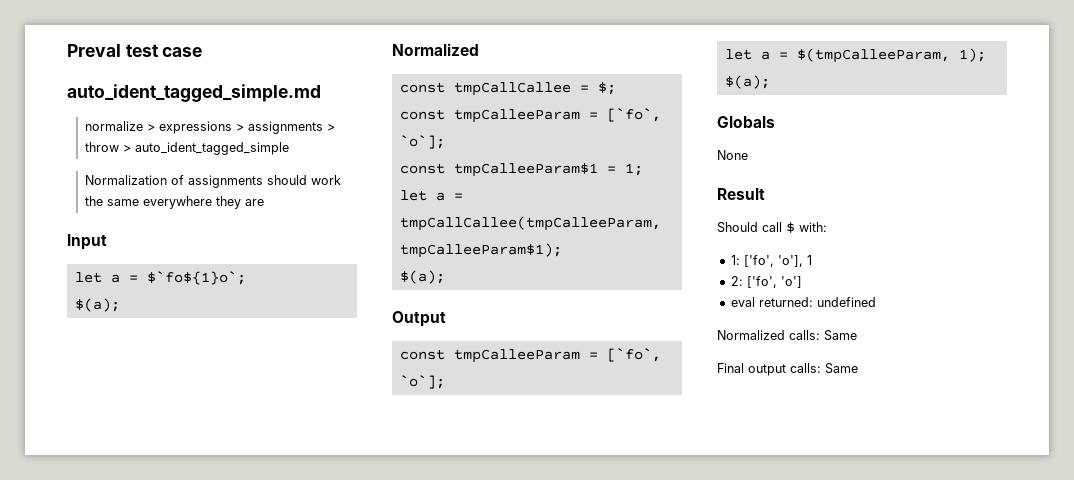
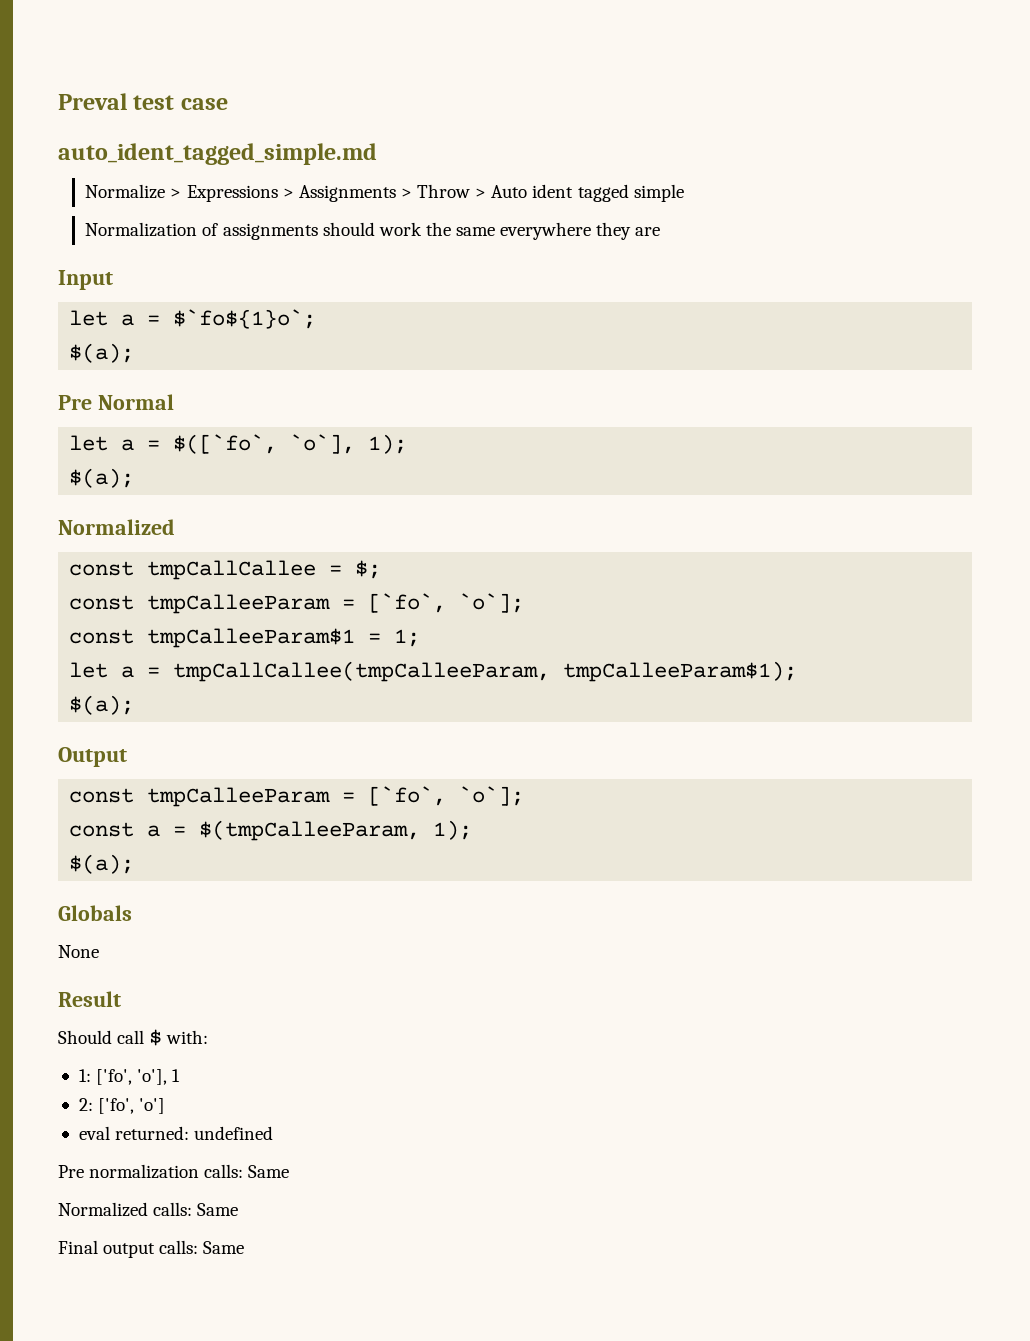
[84,121,335,134] [84,142,289,155] normalize > expressions > assignments > throw > auto_ident_tagged_simple -> [85,184,684,202] Normalize > Expressions > Assignments > Throw > Auto ident tagged simple
(120, 305) none -> [58,394,174,410] [69,434,408,454] [69,468,135,488] // Pre Normal // let a = $([`fo`, `o`], 1); // $(a);
[724,49,752,60] let -> [69,822,135,837] const
(876, 302) none -> [58,1164,290,1179] // Pre normalization calls: Same

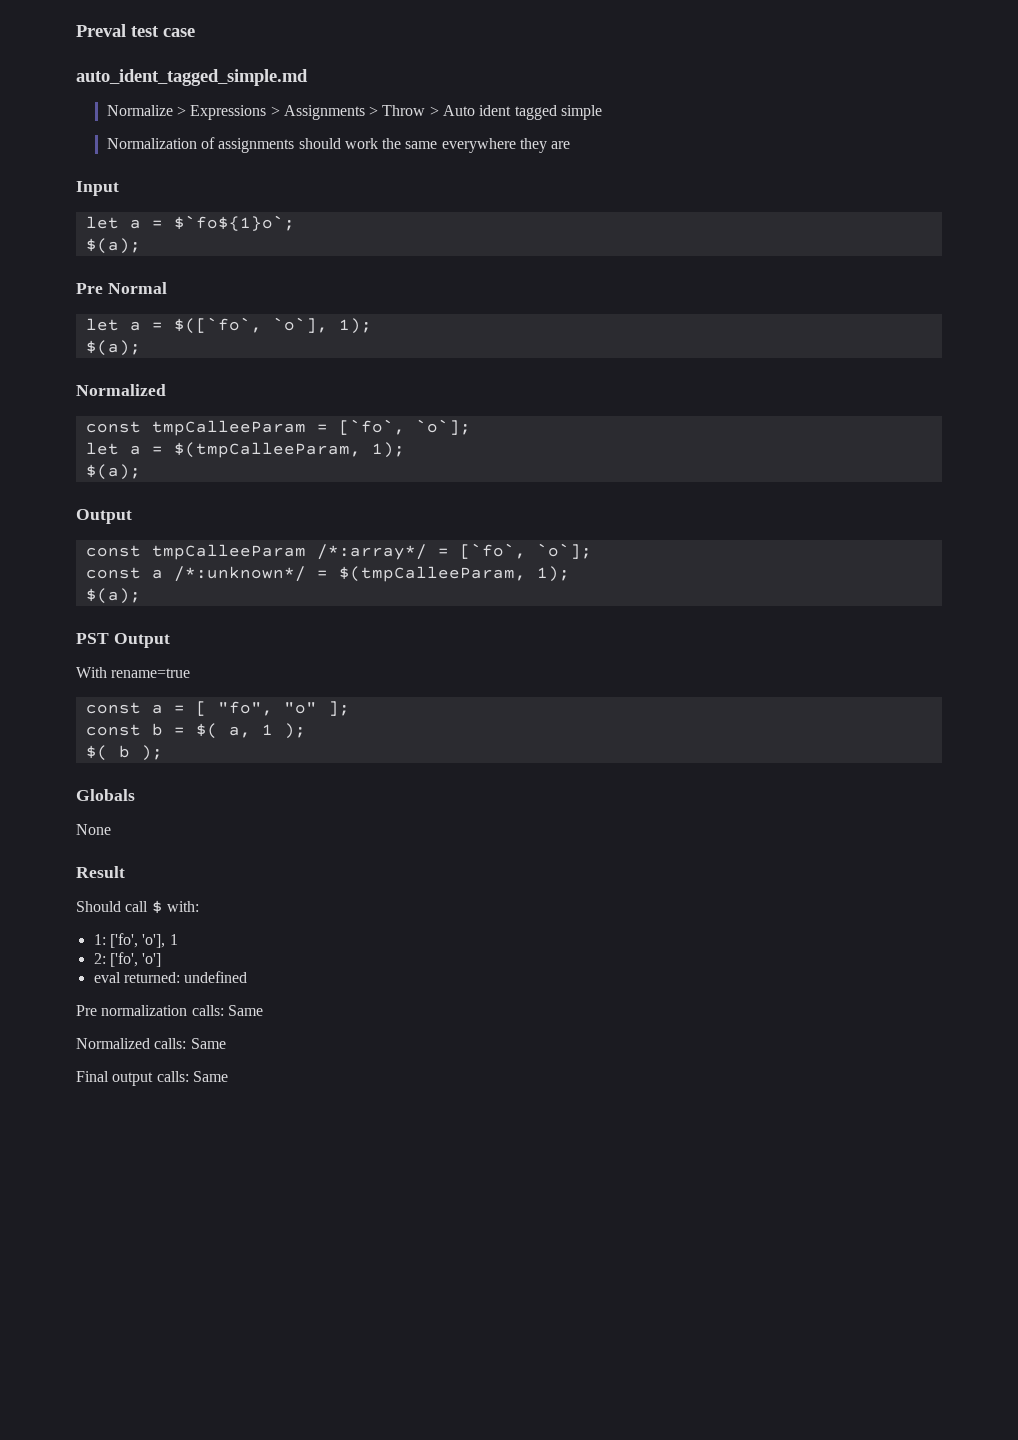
[69,560,382,580] [69,593,525,614] [69,628,421,648] [69,661,798,682] // const tmpCallCallee = $; // const tmpCalleeParam = [`fo`, `o`]; // const tmpCalleeParam$1 = 1; // let a = tmpCallCallee(tmpCalleeParam, tmpCalleeParam$1); -> [85,419,471,436] [85,442,405,458] // const tmpCalleeParam = [`fo`, `o`]; // let a = $(tmpCalleeParam, 1);
(331, 797) none -> [316,544,427,560] /*:array*/
[173,820,473,841] [69,854,135,874] = $(tmpCalleeParam, 1); // $(a); -> [173,566,570,582] [85,588,141,604] [76,633,170,648] [76,667,191,678] [85,701,350,716] [85,723,306,739] [85,745,163,761] /*:unknown*/ = $(tmpCalleeParam, 1); // $(a); // PST Output // With rename=true // const a = [ "fo", "o" ]; // const b = $( a, 1 ); // $( b );

